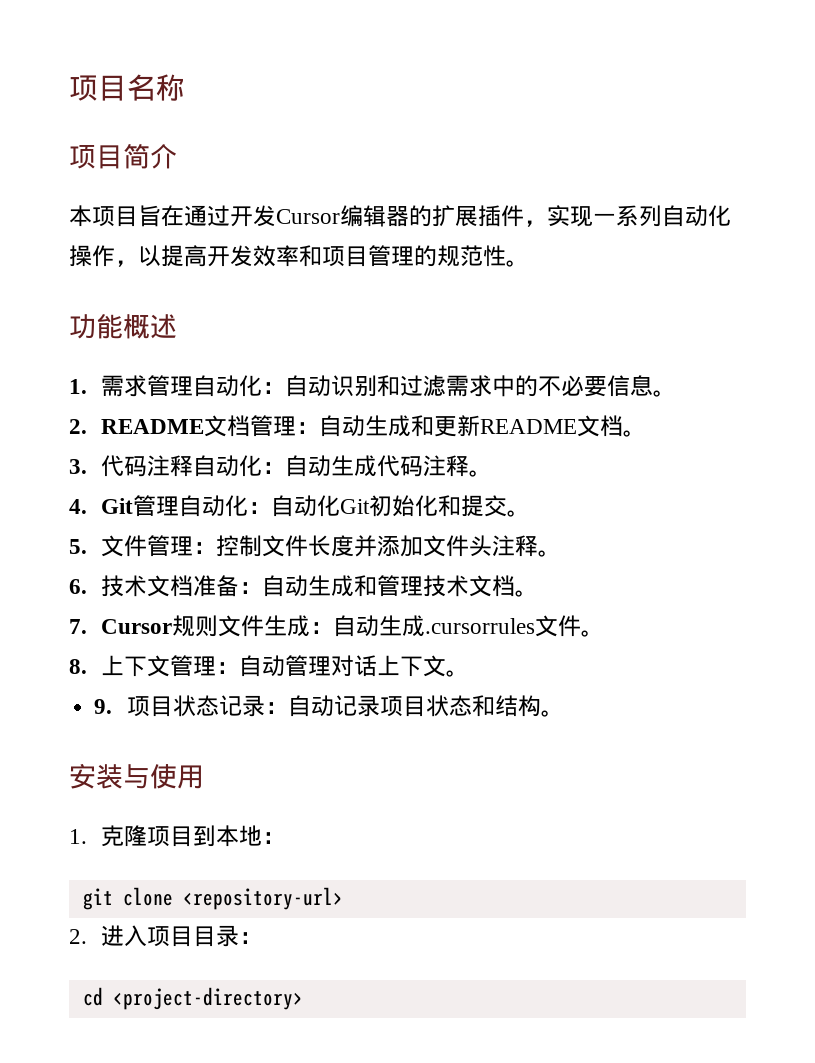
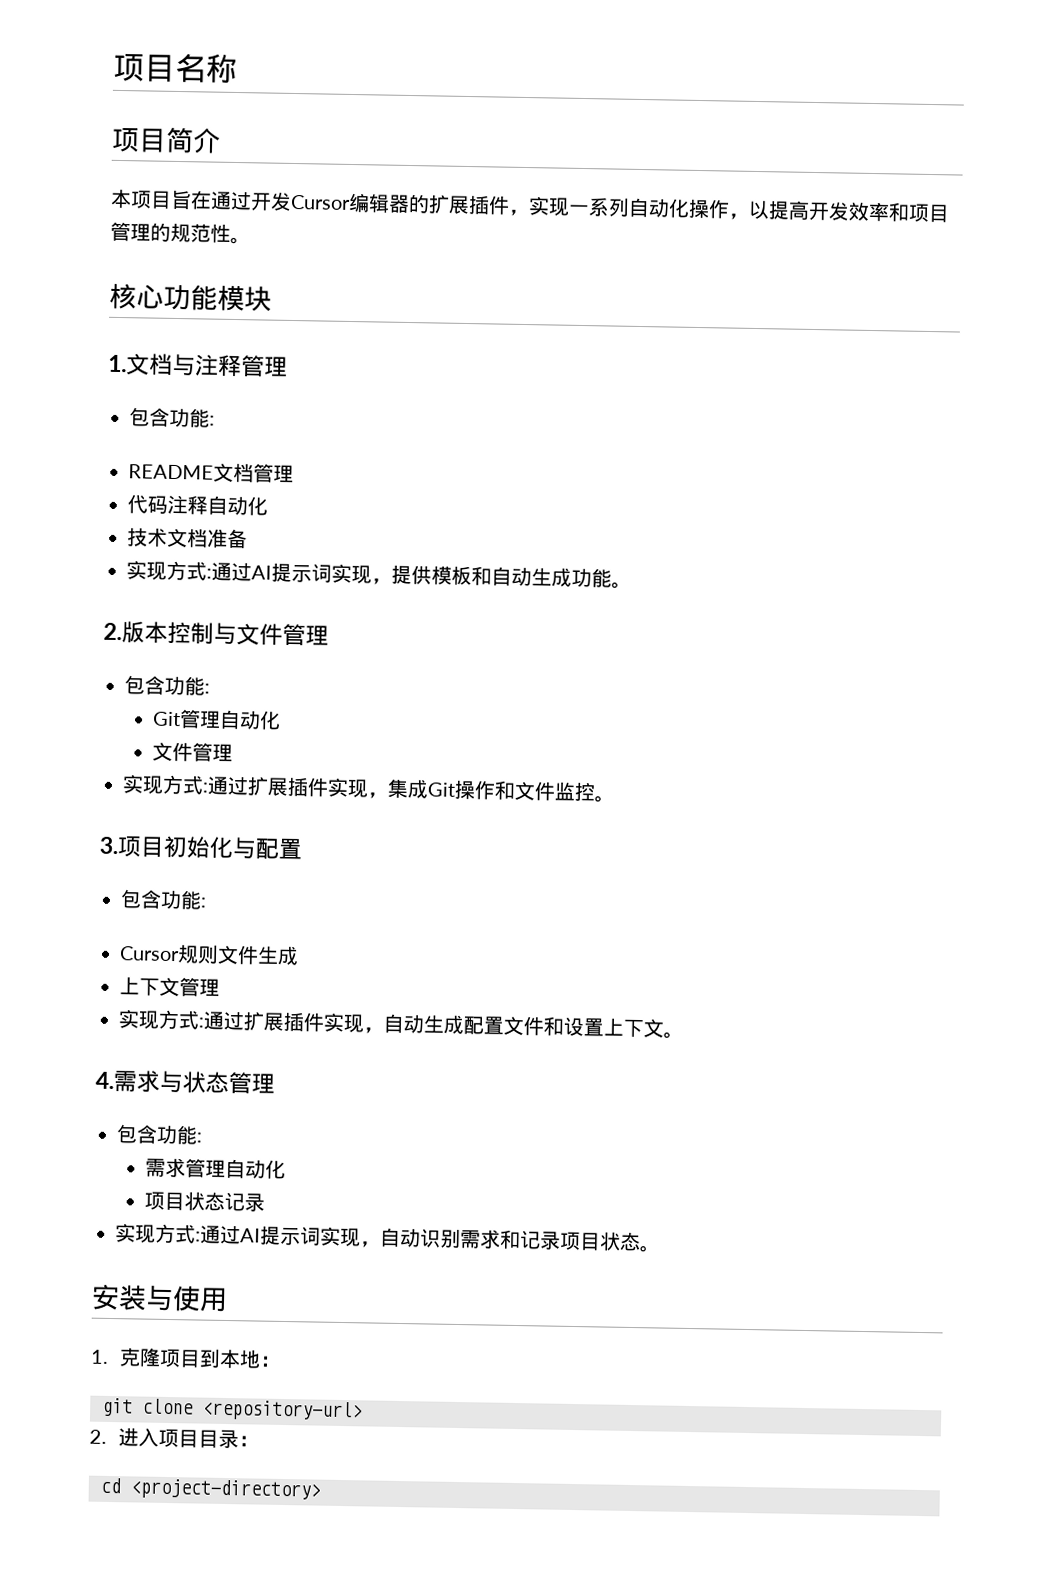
[69,314,177,339] [69,375,677,397] [69,415,647,437] [69,455,493,477] [69,495,531,517] [69,535,562,557] [69,575,539,597] [69,615,605,637] [69,655,470,677] [94,695,334,717] 功能概述 // 1.需求管理自动化：自动识别和过滤需求中的不必要信息。 // 2. README文档管理：自动生成和更新README文档。 // 3.代码注释自动化：自动生成代码注释。 // 4. Git管理自动化：自动化Git初始化和提交。 // 5.文件管理：控制文件长度并添加文件头注释。 // 6.技术文档准备：自动生成和管理技术文档。 // 7. Cursor规则文件生成：自动生成.cursorrules文件。 // 8.上下文管理：自动管理对话上下文。 // 9.项目状态记录：自动 -> [109,283,272,312] [108,353,288,378] [129,407,215,428] [128,462,294,484] [127,494,268,516] [127,527,248,549] [126,560,632,589] [103,621,329,647] [124,675,210,696] [152,709,282,730] [152,741,234,763] [122,774,615,803] [99,835,303,860] [120,889,206,910] [119,944,299,966] [119,976,220,997] [118,1009,684,1039] [95,1070,275,1095] [116,1124,202,1145] [145,1157,287,1180] [144,1191,266,1212] [115,1223,521,1250] 核心功能模块 // 1.文档与注释管理 // 包含功能: // README文档管理 // 代码注释自动化 // 技术文档准备 // 实现方式:通过AI提示词实现，提供模板和自动生成功能。 // 2.版本控制与文件管理 // 包含功能: // Git管理自动化 // 文件管理 // 实现方式:通过扩展插件实现，集成Git操作和文件监控。 // 3.项目初始化与配置 // 包含功能: // Cursor规则文件生成 // 上下文管理 // 实现方式:通过扩展插件实现，自动生成配置文件和设置上下文。 // 4.需求与状态管理 // 包含功能: // 需求管理自动化 // 项目状态记录 // 实现方式:通过AI提示词实现，自动识别需求和
[471,695,541,717] 和结构 -> (641, 1241) none

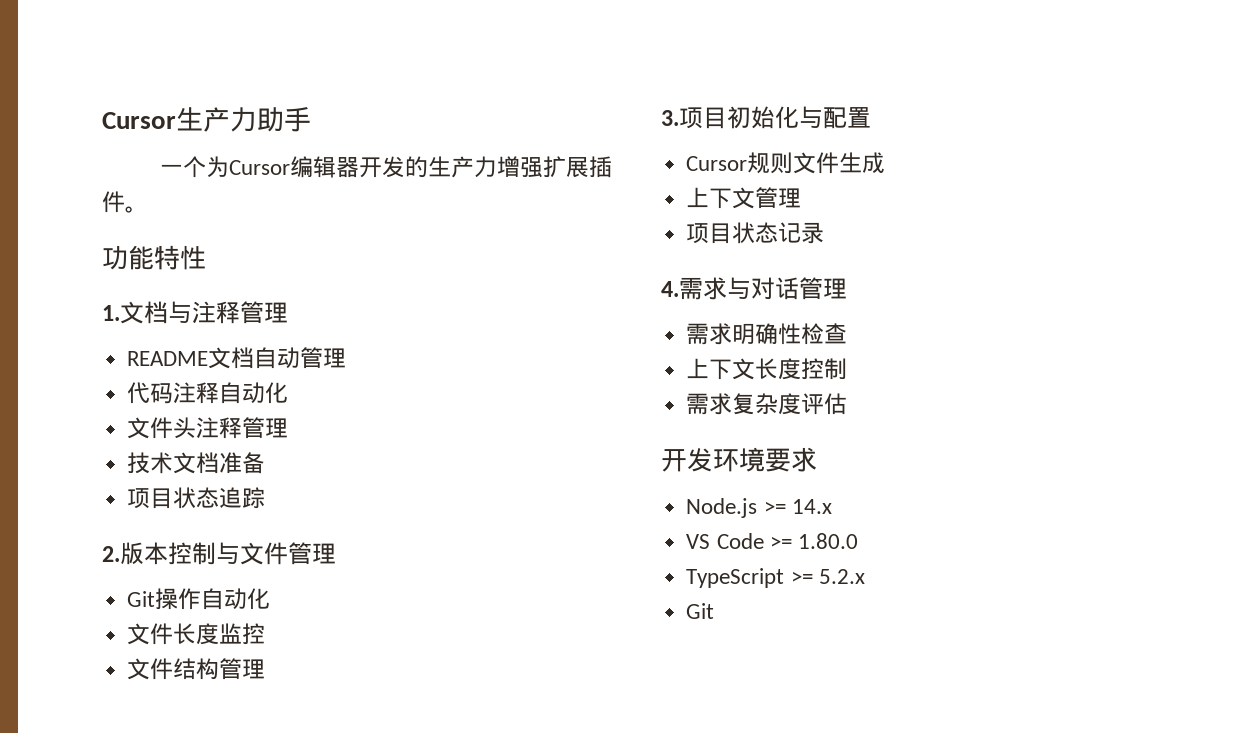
[113,52,238,83] [111,126,221,154] [110,188,950,223] [110,221,251,245] [109,283,272,312] 项目名称 // 项目简介 // 本项目旨在通过开发Cursor编辑器的扩展插件，实现一系列自动化操作，以提高开发效率和项目管理的规范性。 // 核心功能模块 -> [102,107,311,132] [159,156,612,178] [102,191,148,213] [102,245,206,270] Cursor生产力助手 // 一个为Cursor编辑器开发的生产力增强扩展插件。 // 功能特性
[129,407,215,428] // 包含功能: -> (288, 312) none
(254, 472) none -> [254,347,301,369] 自动
(268, 506) none -> [127,417,289,439] // 文件头注释管理
[126,560,632,589] 实现方式:通过AI提示词实现，提供模板和自动生成功能。 -> [127,487,266,509] 项目状态追踪
[124,675,210,696] [152,709,282,730] [152,741,234,763] [122,774,615,803] // 包含功能: // Git管理自动化 // 文件管理 // 实现方式:通过扩展插件实现，集成Git操作和文件监控。 -> [127,588,271,610] [127,623,266,645] [127,658,266,680] // Git操作自动化 // 文件长度监控 // 文件结构管理
[120,889,206,910] // 包含功能: -> (871, 117) none
[118,1009,684,1039] [95,1070,275,1095] [116,1124,202,1145] [145,1157,287,1180] [144,1191,266,1212] [115,1223,661,1253] [91,1283,228,1313] [90,1347,282,1369] [102,1397,363,1422] [89,1427,260,1449] [100,1477,321,1501] 实现方式:通过扩展插件实现，自动生成配置文件和设置上下文。 // 4.需求与状态管理 // 包含功能: // 需求管理自动化 // 项目状态记录 // 实现方式:通过AI提示词实现，自动识别需求和记录项目状态。 // 安装与使用 // 1.克隆项目到本地： // git clone <repository-url> // 2.进入项目目录： // cd <project-directory> -> [686,222,825,244] [661,277,847,300] [686,323,848,345] [686,358,848,380] [686,393,848,415] [661,447,817,472] [686,498,832,518] [686,533,858,549] [686,568,865,588] [686,603,715,619] 项目状态记录 // 4.需求与对话管理 // 需求明确性检查 // 上下文长度控制 // 需求复杂度评估 // 开发环境要求 // Node.js >= 14.x // VS Code >= 1.80.0 // TypeScript >= 5.2.x // Git

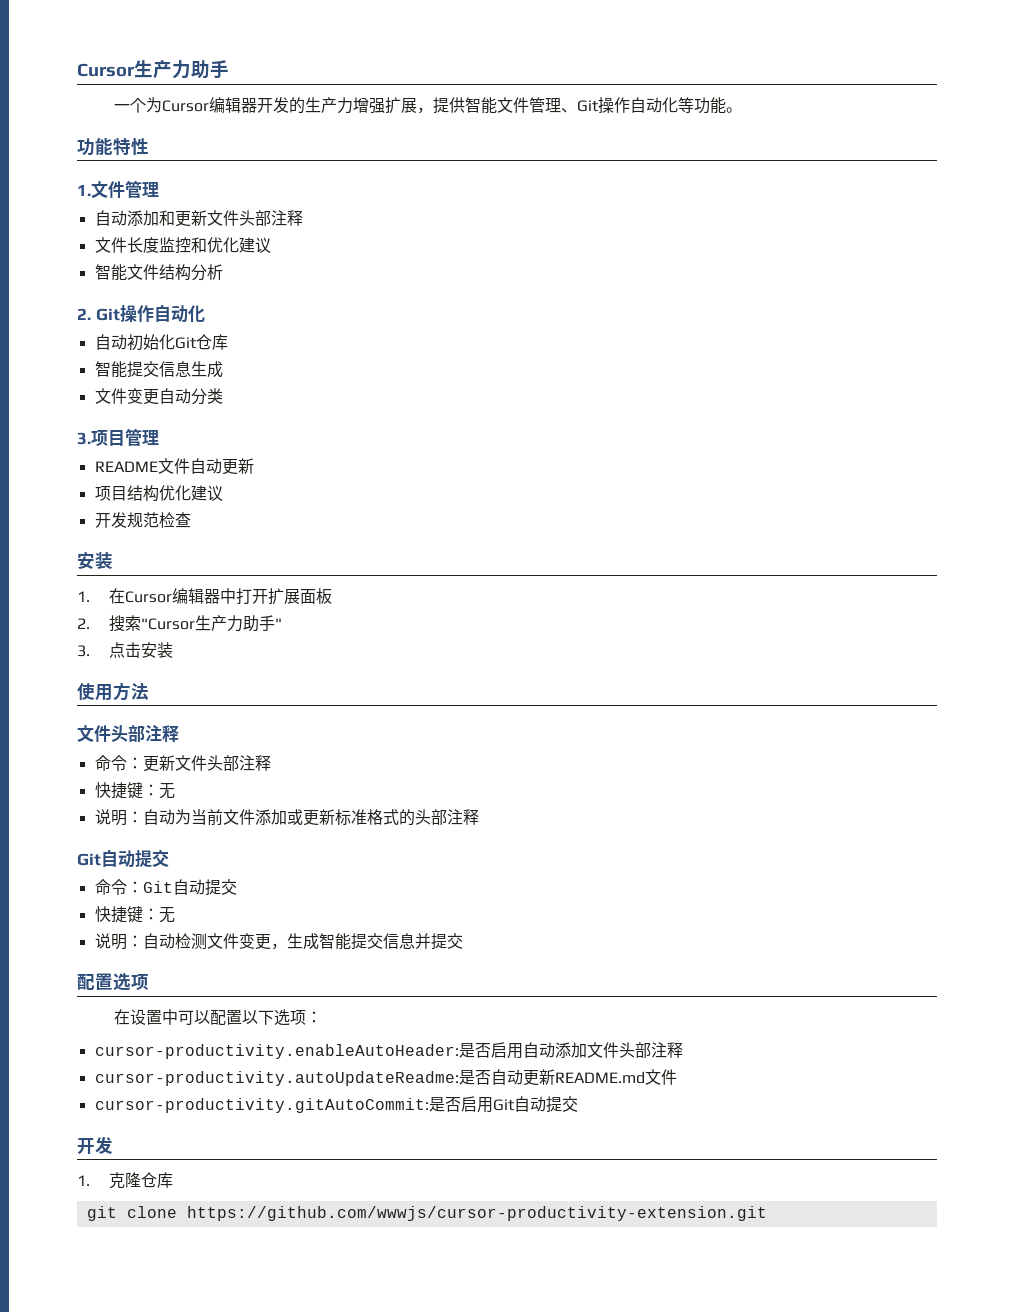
[588,156,612,178] [102,191,148,213] [102,245,206,270] [102,301,288,324] [127,347,347,369] [127,382,289,404] [127,417,289,439] [127,452,266,474] [127,487,266,509] [102,542,336,565] [127,588,271,610] [127,623,266,645] [127,658,266,680] [661,106,871,129] [686,152,886,174] [686,187,802,209] [686,222,825,244] [661,277,847,300] [686,323,848,345] [686,358,848,380] [686,393,848,415] [661,447,817,472] [686,498,832,518] [686,533,858,549] [686,568,865,588] [686,603,715,619] 插件。 // 功能特性 // 1.文档与注释管理 // README文档自动管理 // 代码注释自动化 // 文件头注释管理 // 技术文档准备 // 项目状态追踪 // 2.版本控制与文件管理 // Git操作自动化 // 文件长度监控 // 文件结构管理 // 3.项目初始化与配置 // Cursor规则文件生成 // 上下文管理 // 项目状态记录 // 4.需求与对话管理 // 需求明确性检查 // 上下文长度控制 // 需求复杂度评估 // 开发环境要求 // Node.js >= 14.x // VS Code >= 1.80.0 // TypeScript >= 5.2.x // Git -> [417,97,743,114] [77,137,149,156] [77,180,159,199] [94,210,303,227] [94,237,271,254] [94,264,223,281] [77,304,205,323] [94,334,228,351] [94,361,223,378] [94,388,223,405] [77,428,159,446] [94,458,254,475] [94,485,223,502] [94,512,191,528] [77,552,113,569] [77,588,332,605] [77,615,282,632] [77,642,173,658] [77,682,149,701] [77,725,179,743] [94,755,271,772] [94,782,175,799] [94,809,479,826] [77,849,169,867] [94,879,237,896] [94,906,175,923] [94,933,463,950] [77,973,149,991] [114,1009,323,1026] [94,1042,683,1059] [94,1069,677,1086] [94,1096,578,1113] [77,1136,113,1155] [77,1172,173,1189] [86,1206,767,1221] ，提供智能文件管理、Git操作自动化等功能。 // 功能特性 // 1.文件管理 // 自动添加和更新文件头部注释 // 文件长度监控和优化建议 // 智能文件结构分析 // 2. Git操作自动化 // 自动初始化Git仓库 // 智能提交信息生成 // 文件变更自动分类 // 3.项目管理 // README文件自动更新 // 项目结构优化建议 // 开发规范检查 // 安装 // 1.在Cursor编辑器中打开扩展面板 // 2.搜索"Cursor生产力助手" // 3.点击安装 // 使用方法 // 文件头部注释 // 命令：更新文件头部注释 // 快捷键：无 // 说明：自动为当前文件添加或更新标准格式的头部注释 // Git自动提交 // 命令：Git自动提交 // 快捷键：无 // 说明：自动检测文件变更，生成智能提交信息并提交 // 配置选项 // 在设置中可以配置以下选项： // cursor-productivity.enableAutoHeader:是否启用自动添加文件头部注释 // cursor-productivity.autoUpdateReadme:是否自动更新README.md文件 // cursor-productivity.gitAutoCommit:是否启用Git自动提交 // 开发 // 1.克隆仓库 // git clone https://github.com/wwwjs/cursor-productivity-extension.git

